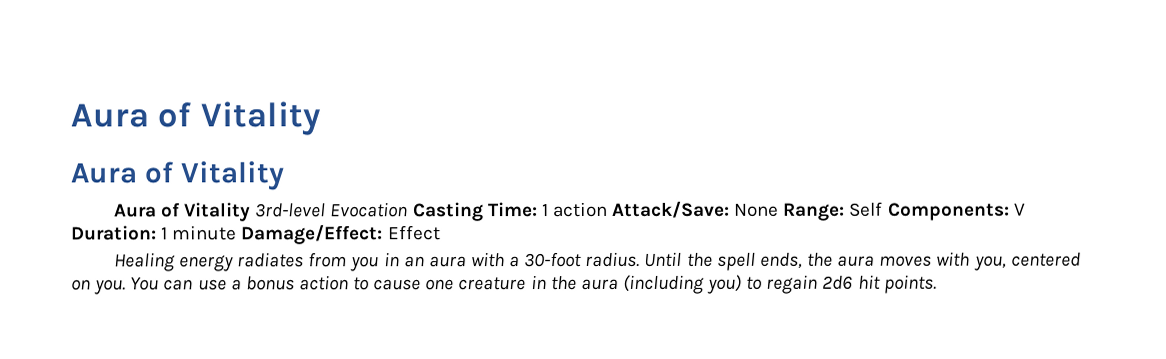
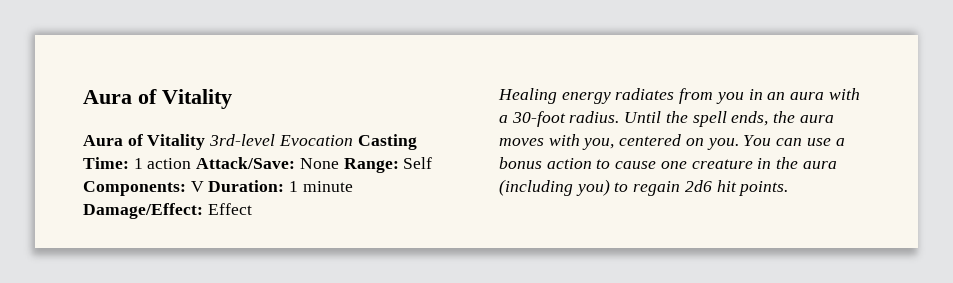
[70,101,320,136] [70,161,285,191] [113,202,252,222] Aura of Vitality // Aura of Vitality // Aura of Vitality -> [83,89,232,109] [83,134,206,150] Aura of Vitality // Aura of Vitality

